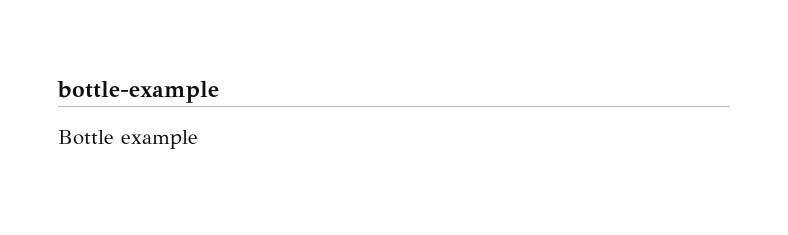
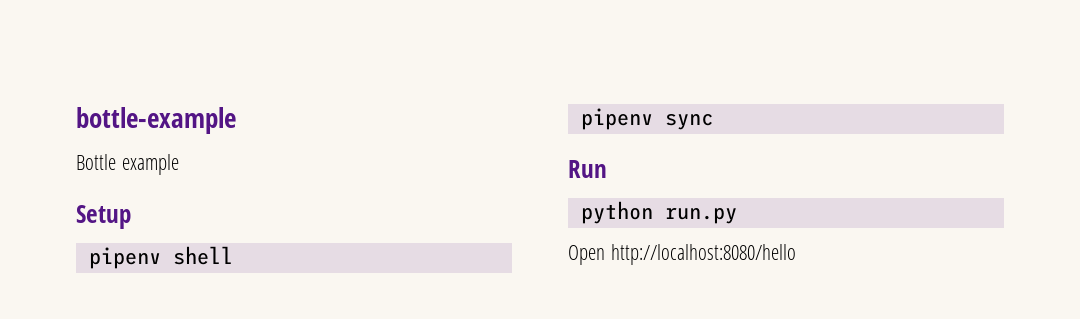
(198, 139) none -> [76,205,131,229] [88,246,233,269] [580,108,713,130] [568,160,607,178] [580,201,737,224] [568,244,796,265] // Setup // pipenv shell // pipenv sync // Run // python run.py // Open http://localhost:8080/hello

